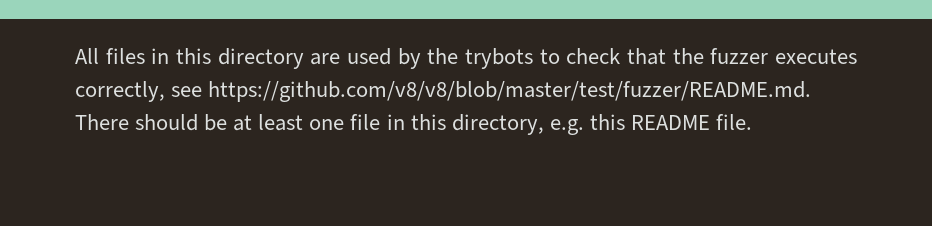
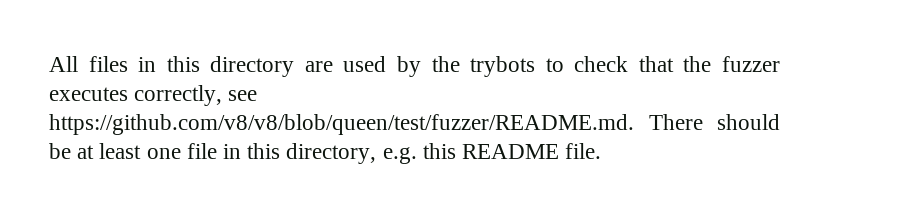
[208,81,812,102] https://github.com/v8/v8/blob/master/test/fuzzer/README.md. -> [49,114,634,135] https://github.com/v8/v8/blob/queen/test/fuzzer/README.md.

